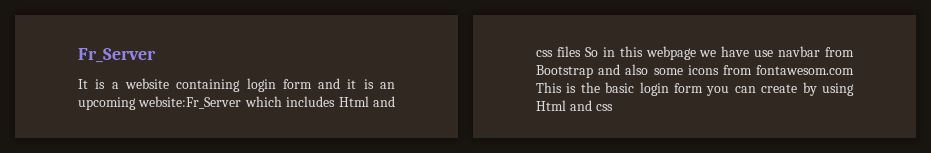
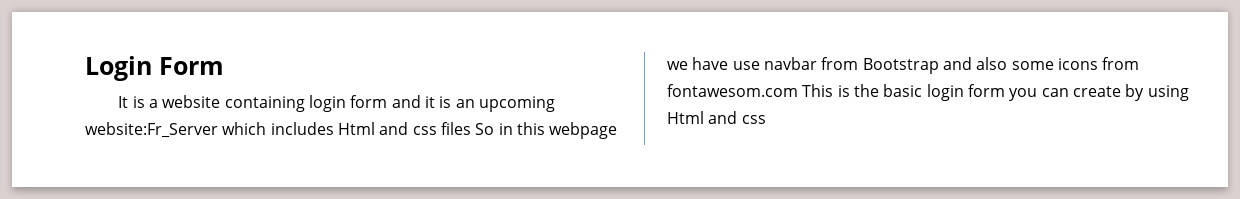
[78,48,156,63] Fr_Server -> [85,56,224,81] Login Form

